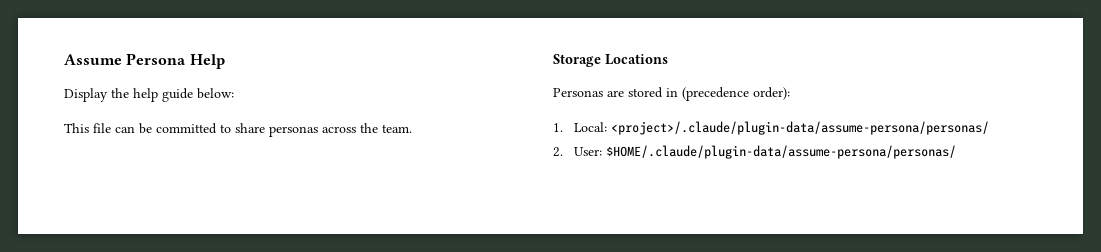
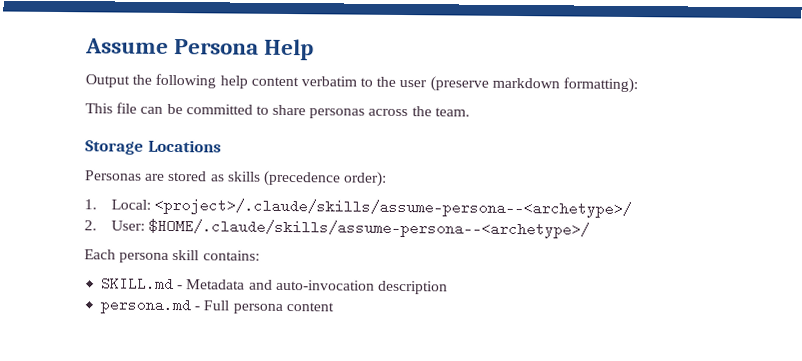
[64,88,234,102] Display the help guide below: -> [85,73,639,94] Output the following help content verbatim to the user (preserve markdown formatting):
[666,88,678,97] in -> [209,171,261,182] as skills
[611,121,990,135] <project>/.claude/plugin-data/assume-persona/personas/ -> [153,197,632,219] <project>/.claude/skills/assume-persona--<archetype>/
[606,145,957,159] $HOME/.claude/plugin-data/assume-persona/personas/ -> [147,218,590,239] [84,249,260,263] [101,276,448,295] [100,297,334,315] $HOME/.claude/skills/assume-persona--<archetype>/ // Each persona skill contains: // SKILL.md - Metadata and auto-invocation description // persona.md - Full persona content

